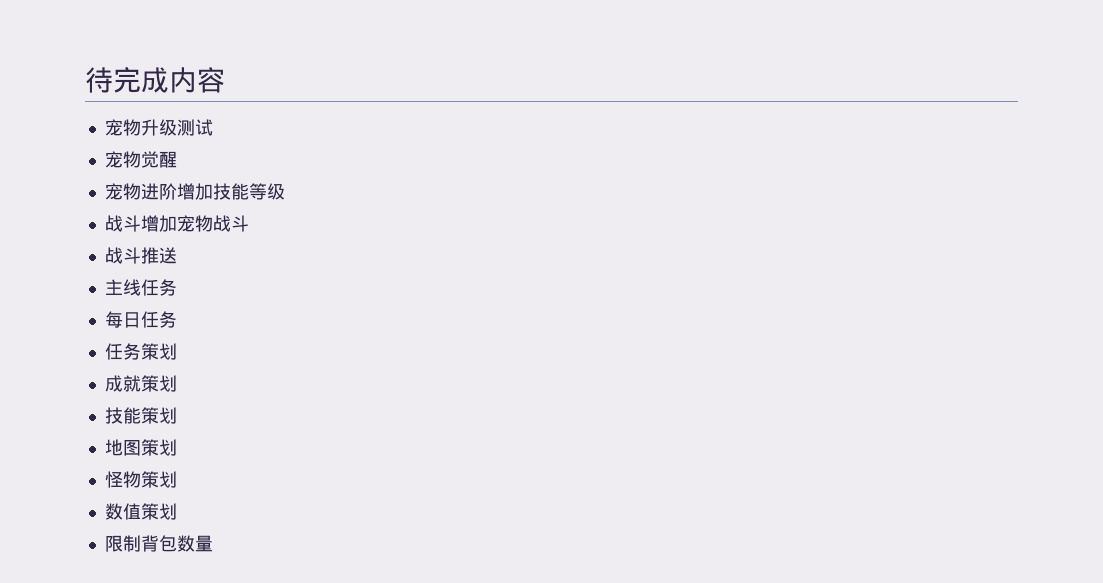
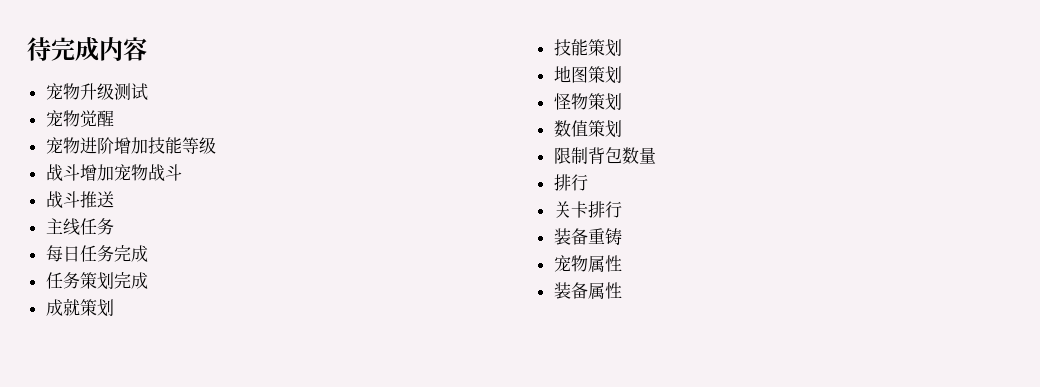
(177, 319) none -> [113,245,148,262] 完成
(177, 351) none -> [113,272,148,289] 完成
(213, 543) none -> [553,174,588,191] [553,201,622,218] [553,228,622,245] [553,255,622,272] [553,282,622,299] // 排行 // 关卡排行 // 装备重铸 // 宠物属性 // 装备属性

